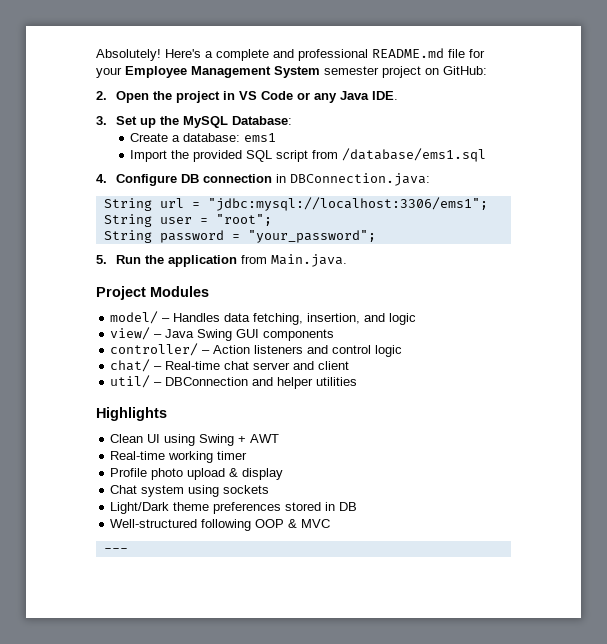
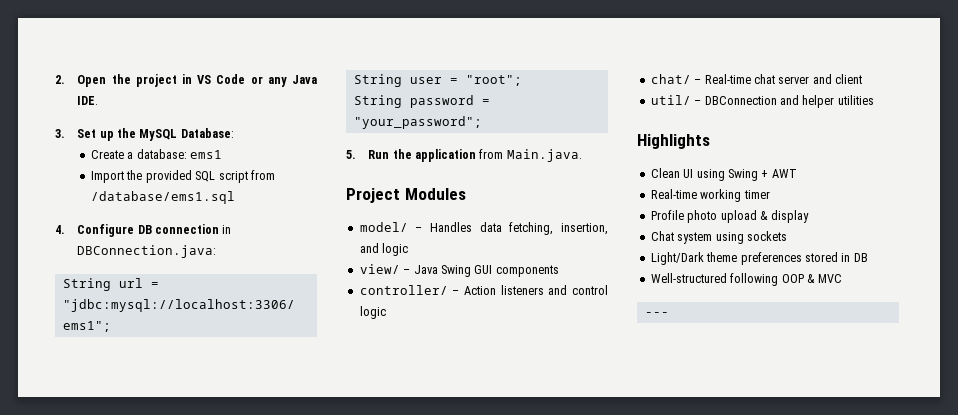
[96,48,485,61] [96,66,487,78] Absolutely! Here's a complete and professional README.md file for your Employee Management System semester project on GitHub: // -> (55, 79) none

